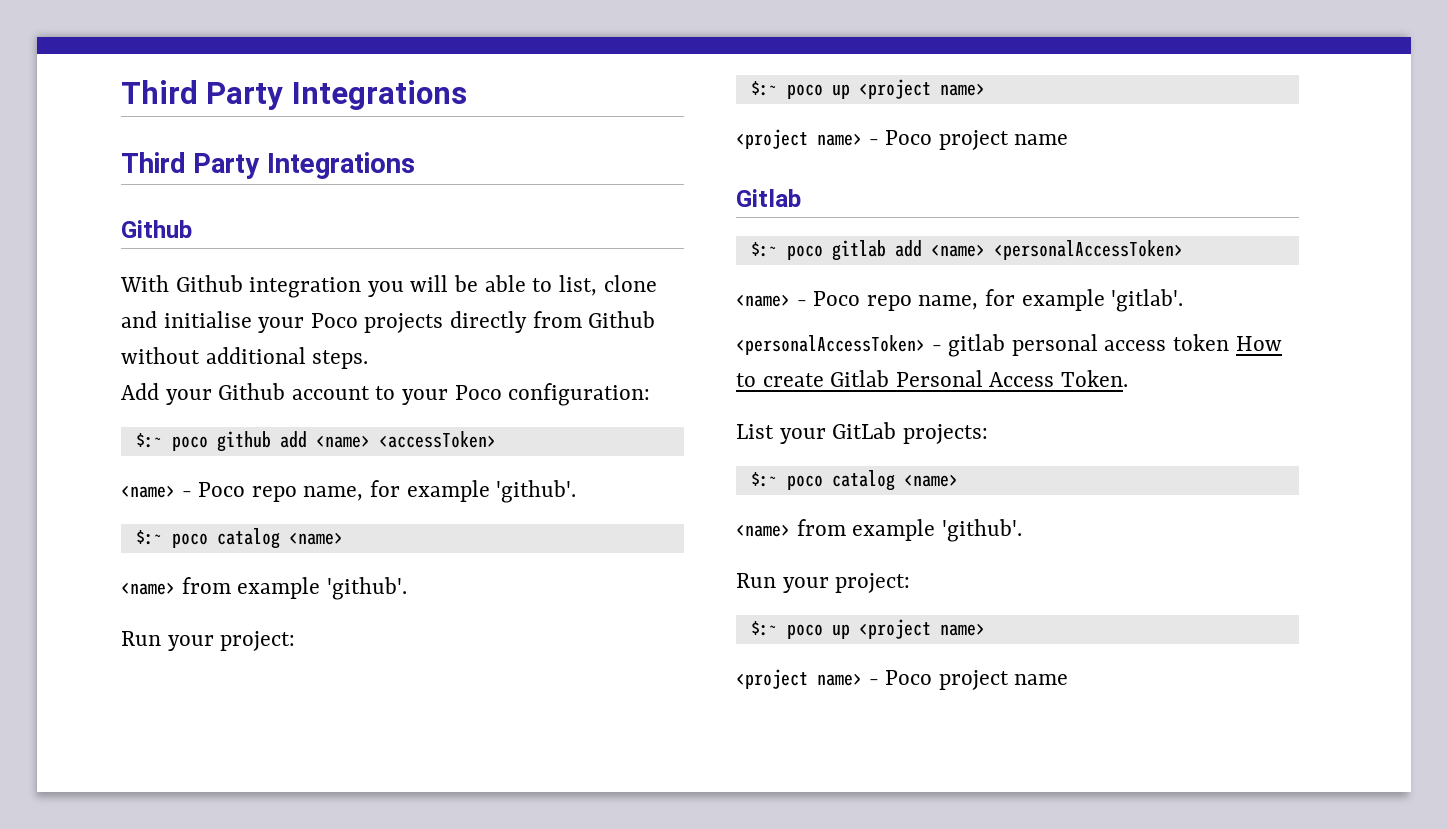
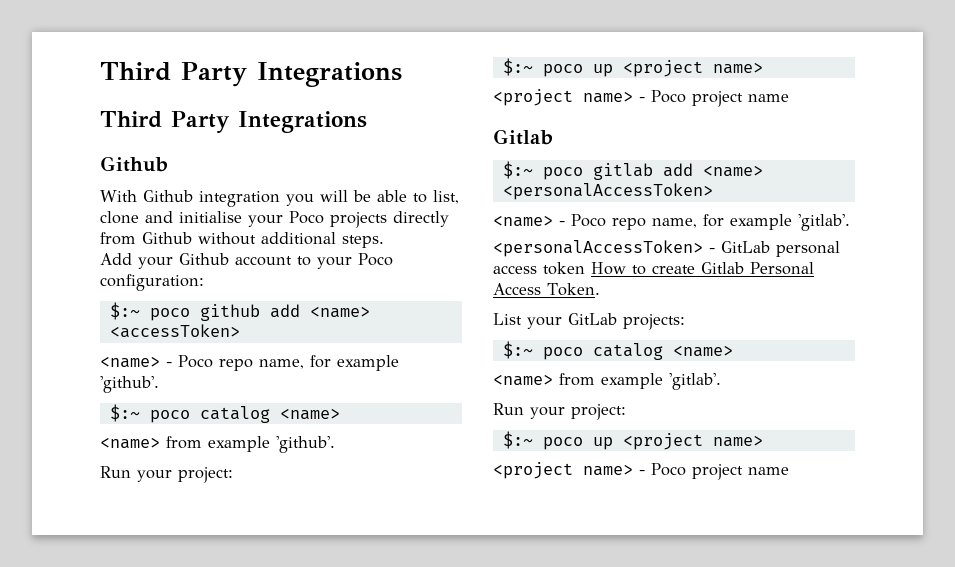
[948,334,1006,357] gitlab -> [721,241,770,253] GitLab
[941,519,1022,542] 'github'. -> [669,373,721,390] 'gitlab'.

